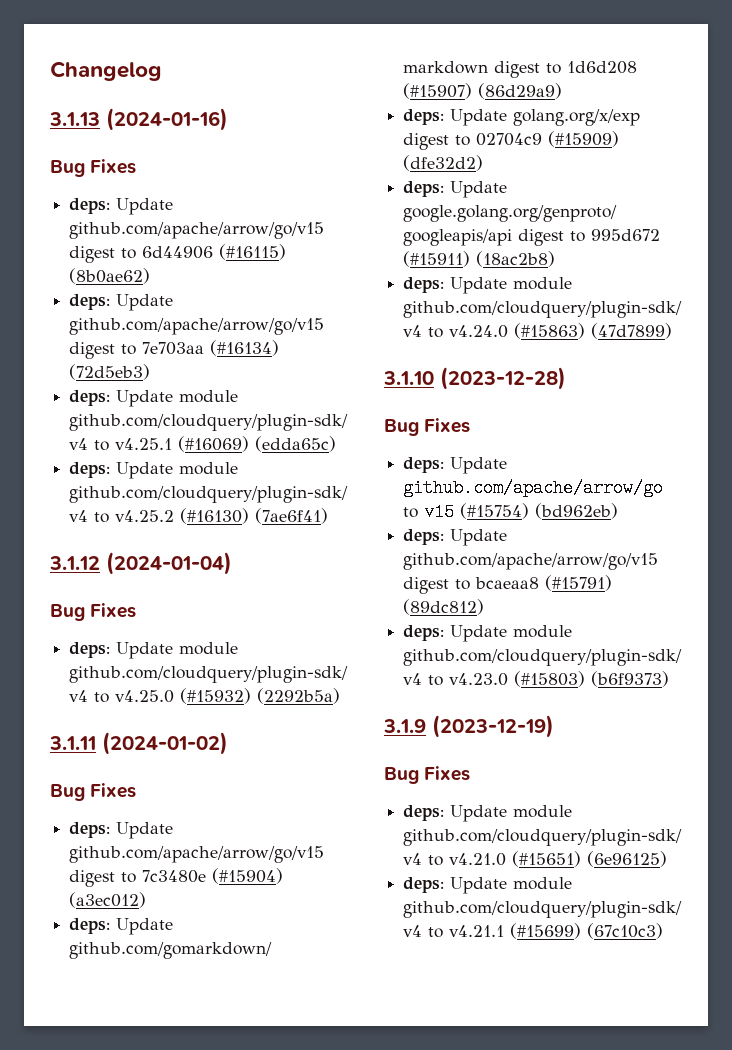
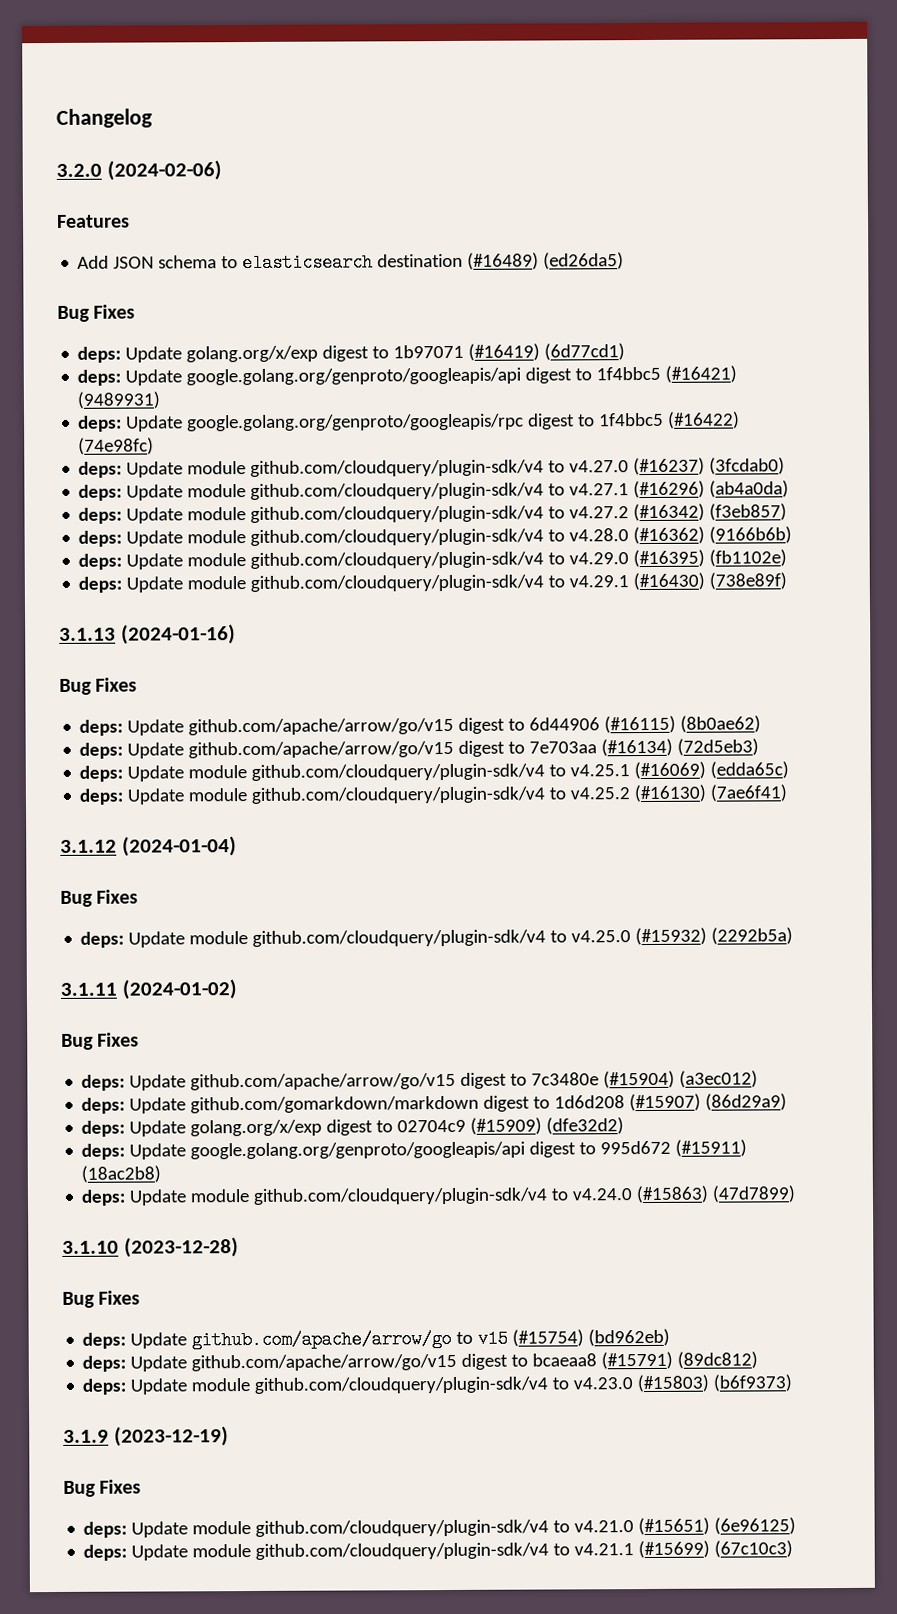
(162, 71) none -> [56,160,222,181] [56,214,130,228] [77,252,625,273] [57,304,136,322] [77,343,626,363] [77,365,738,386] [77,391,161,409] [78,411,741,432] [78,437,155,455] [78,457,786,478] [78,480,790,501] [78,503,788,524] [78,526,793,547] [78,549,788,570] [78,572,788,593] // 3.2.0 (2024-02-06) // Features // Add JSON schema to elasticsearch destination (#16489) (ed26da5) // Bug Fixes // deps: Update golang.org/x/exp digest to 1b97071 (#16419) (6d77cd1) // deps: Update google.golang.org/genproto/googleapis/api digest to 1f4bbc5 (#16421) (9489931) // deps: Update google.golang.org/genproto/googleapis/rpc digest to 1f4bbc5 (#16422) (74e98fc) // deps: Update module github.com/cloudquery/plugin-sdk/v4 to v4.27.0 (#16237) (3fcdab0) // deps: Update module github.com/cloudquery/plugin-sdk/v4 to v4.27.1 (#16296) (ab4a0da) // deps: Update module github.com/cloudquery/plugin-sdk/v4 to v4.27.2 (#16342) (f3eb857) // deps: Update module github.com/cloudquery/plugin-sdk/v4 to v4.28.0 (#16362) (9166b6b) // deps: Update module github.com/cloudquery/plugin-sdk/v4 to v4.29.0 (#16395) (fb1102e) // deps: Update module github.com/cloudquery/plugin-sdk/v4 to v4.29.1 (#16430) (738e89f)

